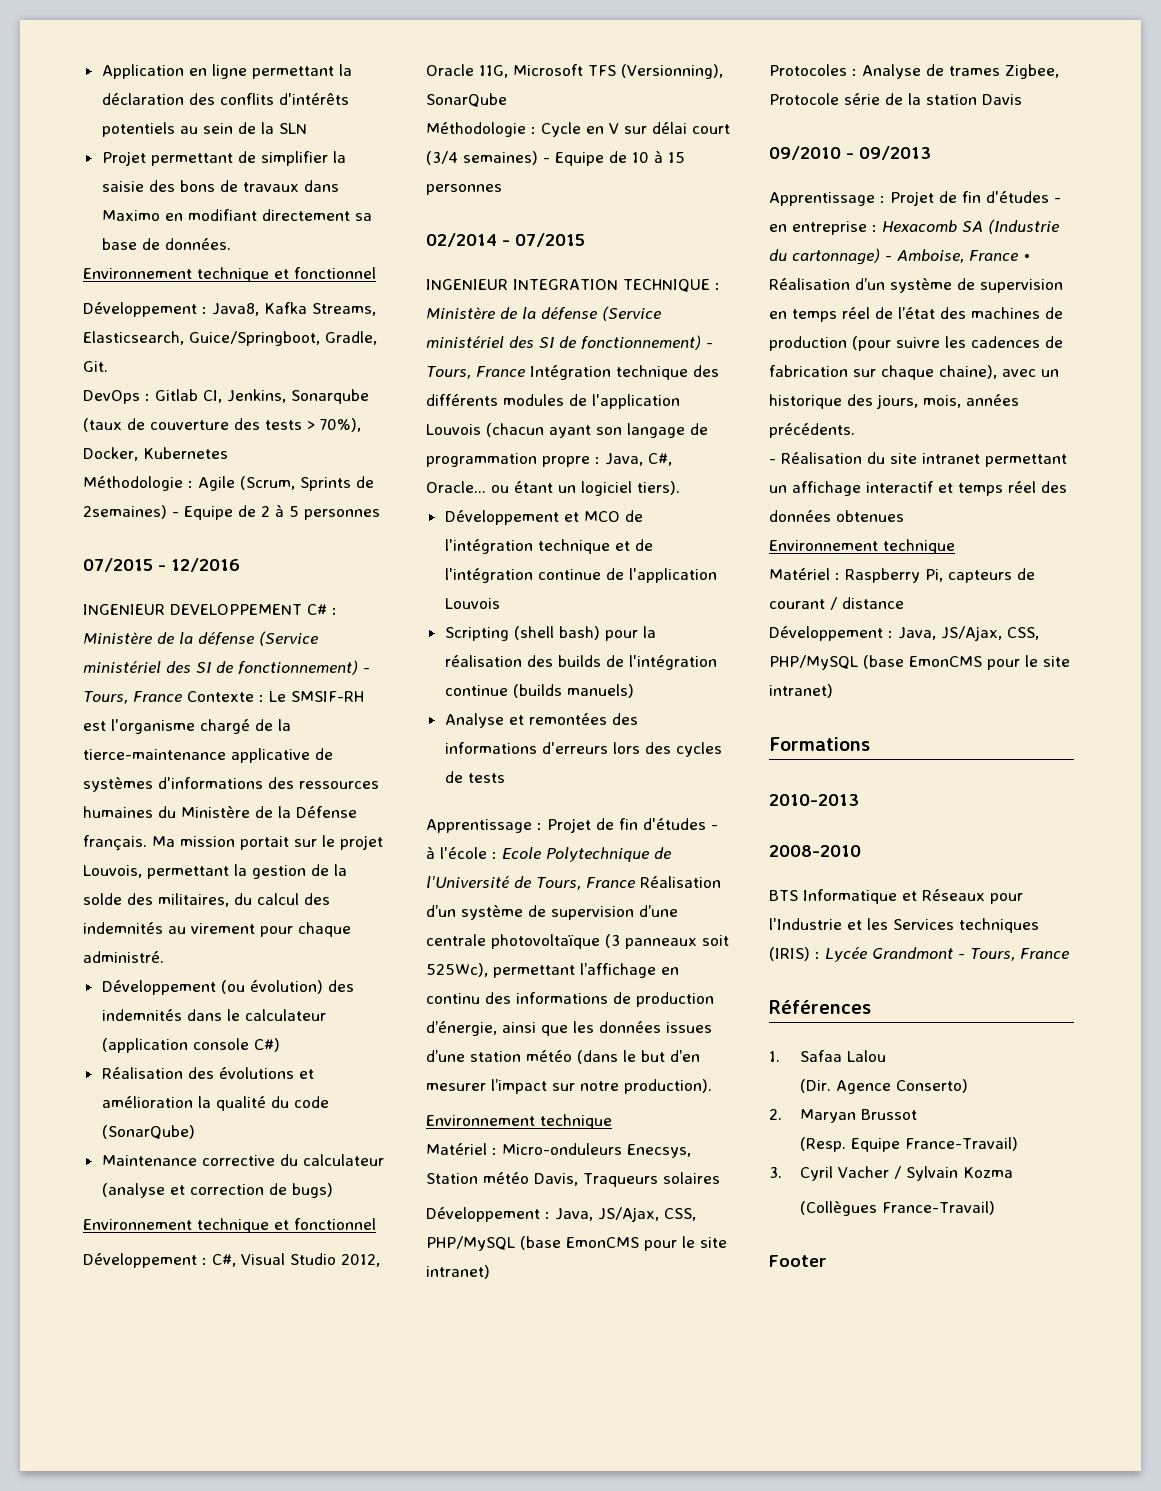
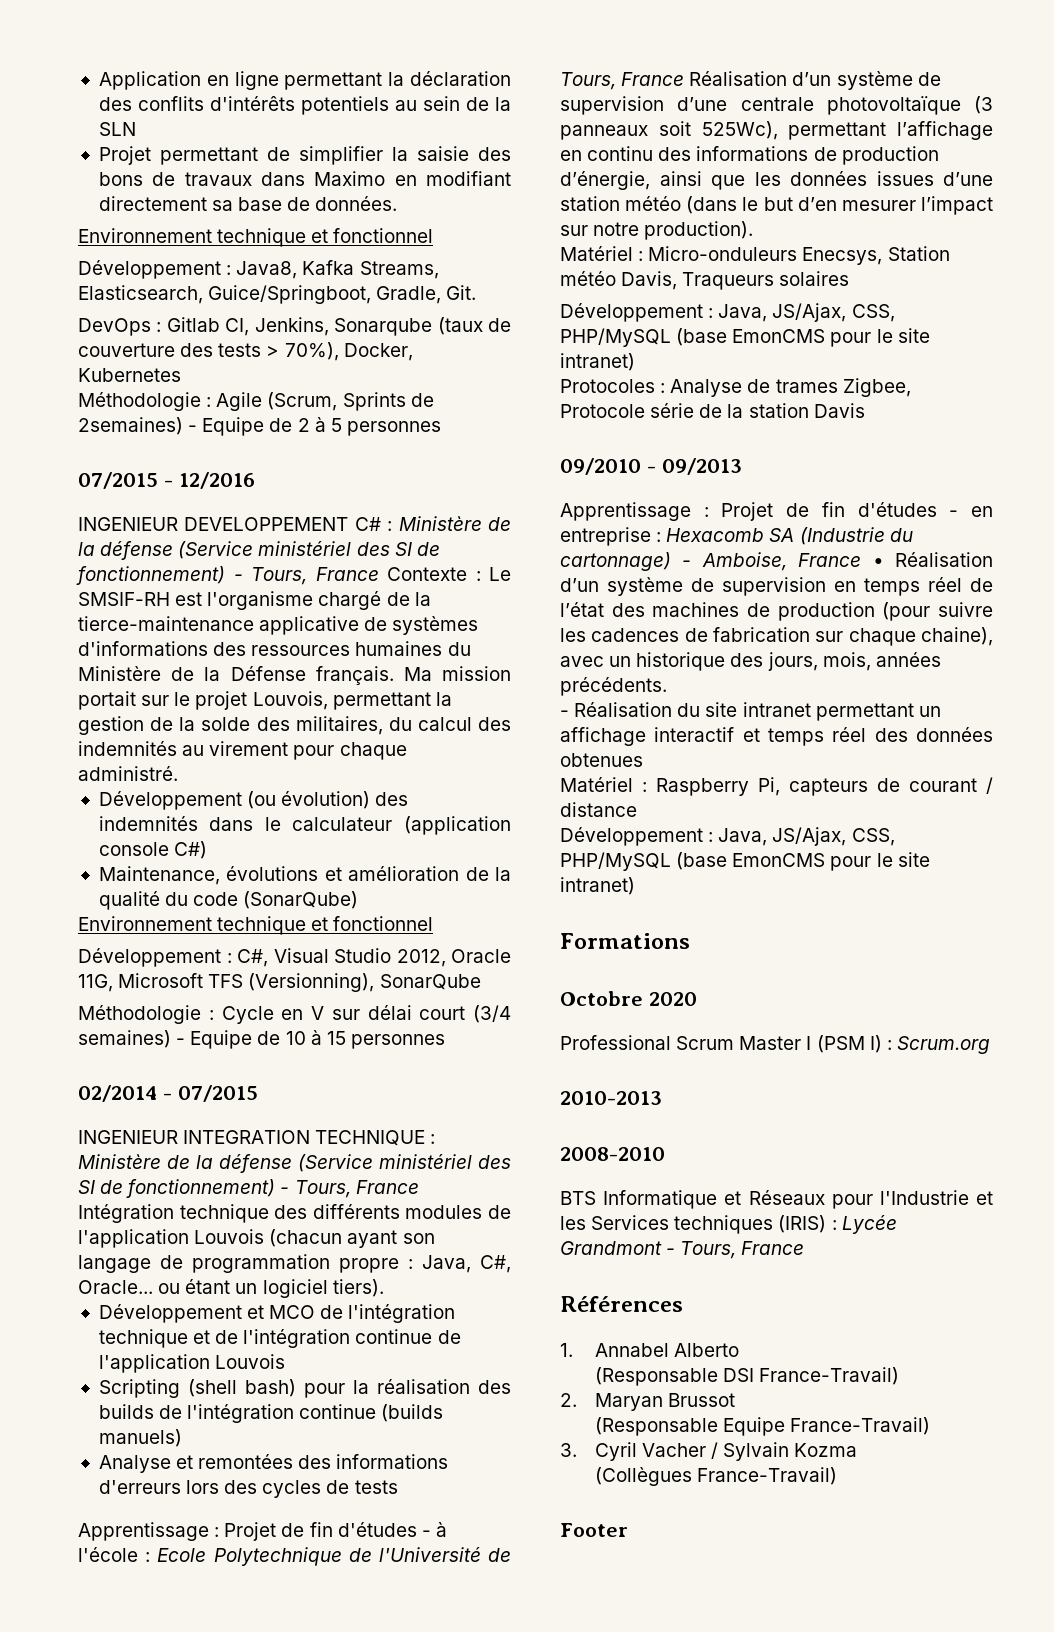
[101,1067,214,1079] Réalisation des -> [98,866,220,885] Maintenance,
(193, 1102) none -> [465,867,489,881] de
[101,1154,384,1166] [101,1183,333,1198] // Maintenance corrective du calculateur (analyse et correction de bugs) -> (359, 900) none
[426,1114,612,1129] // Environnement technique -> (754, 230) none
[769,539,955,554] // Environnement technique -> (643, 760) none
(870, 744) none -> [560,991,697,1006] [560,1035,990,1054] // Octobre 2020 // Professional Scrum Master I (PSM I) : Scrum.org
[800,1050,887,1062] [800,1079,969,1094] Safaa Lalou // (Dir. Agence Conserto) -> [594,1343,739,1357] [594,1367,899,1386] Annabel Alberto // (Responsable DSI France-Travail)
[800,1137,847,1152] (Resp. -> [594,1417,718,1436] (Responsable

